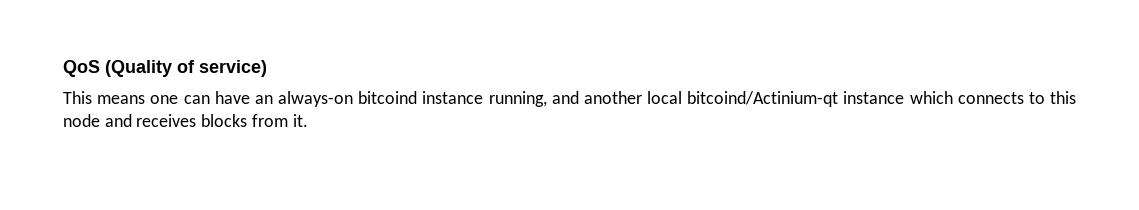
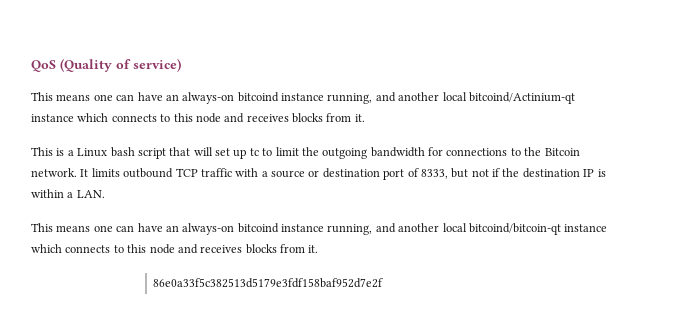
(308, 120) none -> [31,147,580,159] [31,168,606,180] [31,189,105,198] [31,223,608,235] [31,244,319,254] [153,278,384,288] // This is a Linux bash script that will set up tc to limit the outgoing bandwidth for connections to the Bitcoin network. It limits outbound TCP traffic with a source or destination port of 8333, but not if the destination IP is within a LAN. // This means one can have an always-on bitcoind instance running, and another local bitcoind/bitcoin-qt instance which connects to this node and receives blocks from it. // 86e0a33f5c382513d5179e3fdf158baf952d7e2f

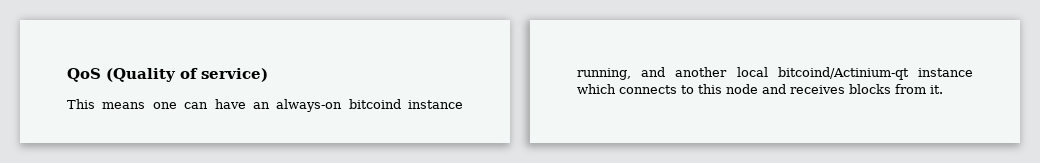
[31,147,580,159] [31,168,606,180] [31,189,105,198] [31,223,608,235] [31,244,319,254] [153,278,384,288] // This is a Linux bash script that will set up tc to limit the outgoing bandwidth for connections to the Bitcoin network. It limits outbound TCP traffic with a source or destination port of 8333, but not if the destination IP is within a LAN. // This means one can have an always-on bitcoind instance running, and another local bitcoind/bitcoin-qt instance which connects to this node and receives blocks from it. // 86e0a33f5c382513d5179e3fdf158baf952d7e2f -> (943, 89) none

